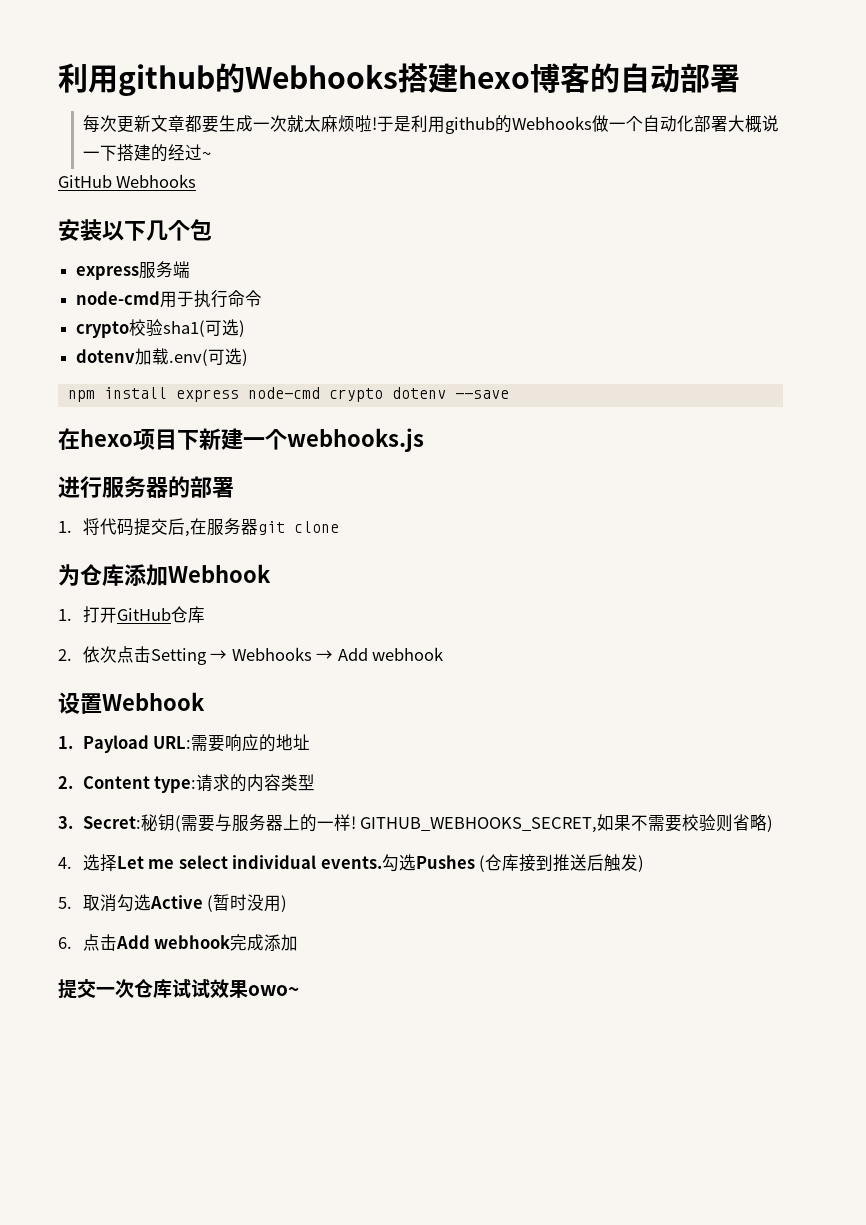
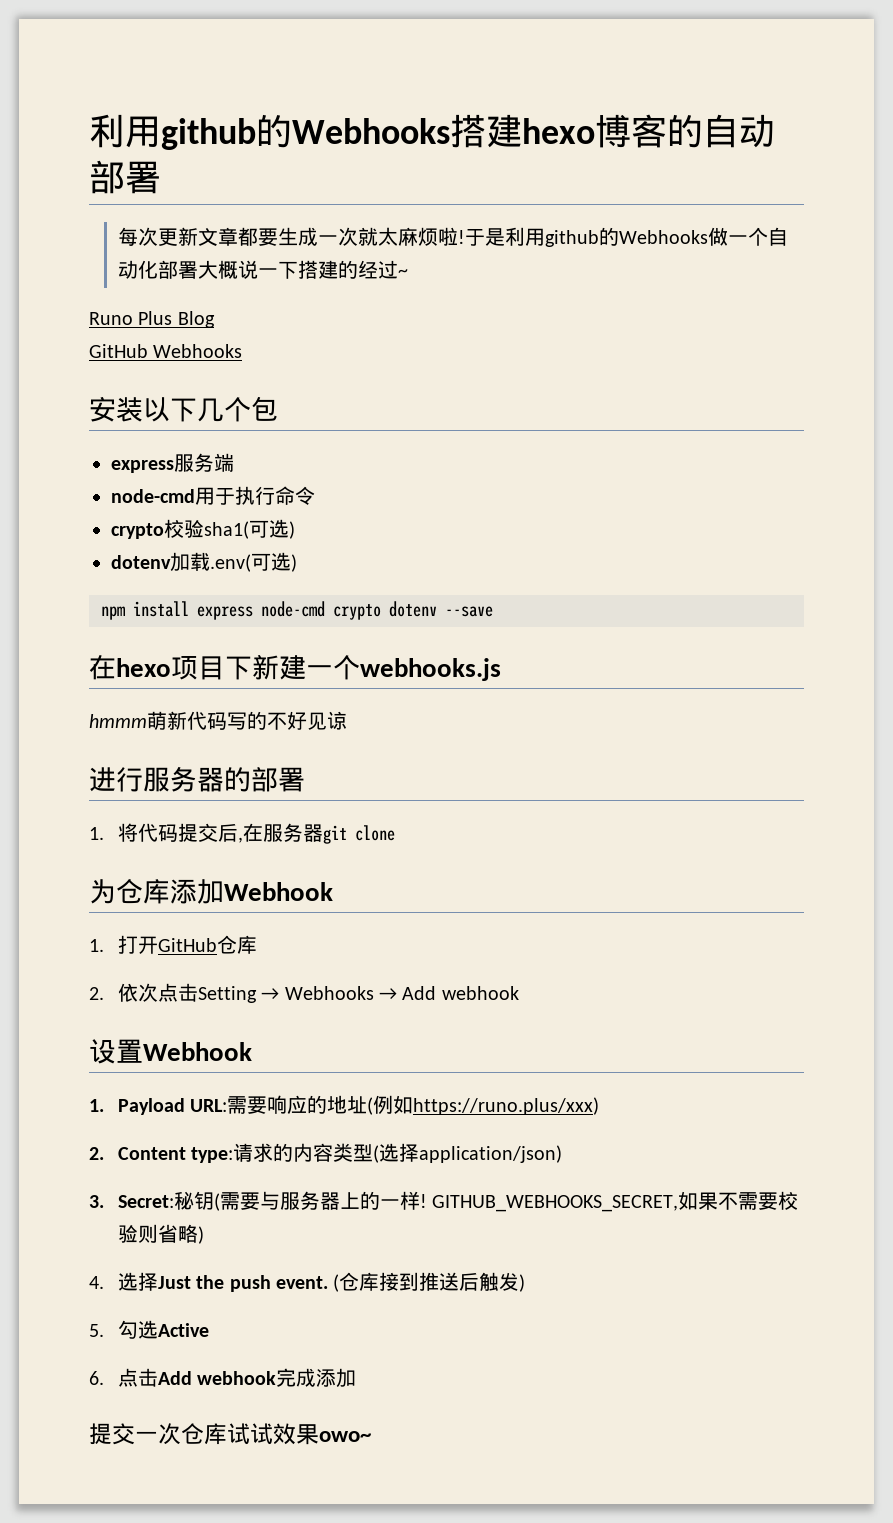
(211, 155) none -> [89,311,215,328] // Runo Plus Blog
(424, 440) none -> [89,711,347,730] // hmmm萌新代码写的不好见谅
(311, 742) none -> [367,1095,600,1115] (例如https://runo.plus/xxx)
(316, 782) none -> [373,1143,563,1163] (选择application/json)
[116,854,475,872] Let me select individual events.勾选Pushes -> [157,1275,329,1292] Just the push event.
[82,894,117,912] 取消 -> (104, 1330) none
[207,894,288,912] (暂时没用) -> (209, 1330) none

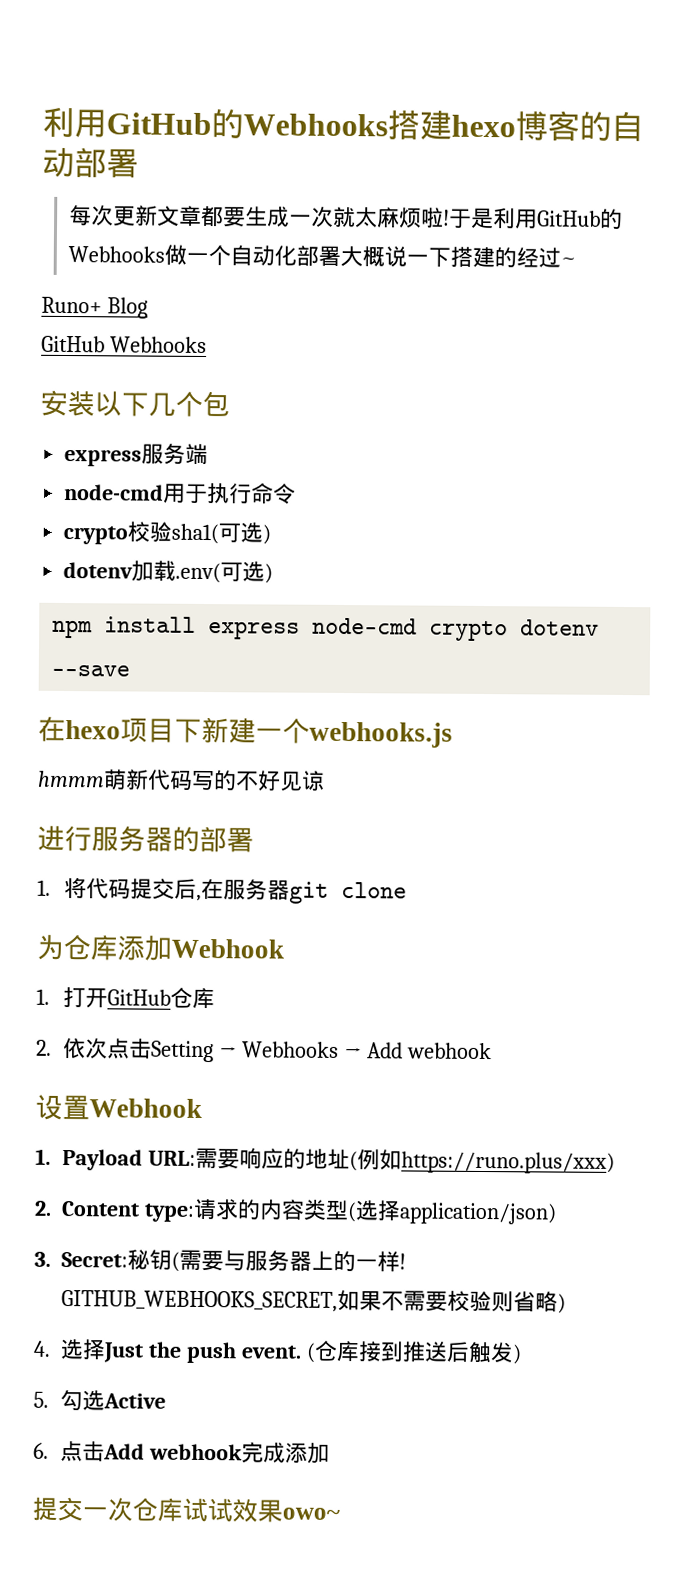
[89,114,256,150] 利用github -> [42,107,212,138] 利用GitHub
[544,230,599,247] github -> [536,210,601,227] GitHub
[89,311,173,325] Runo Plus -> [41,296,102,314] Runo+

